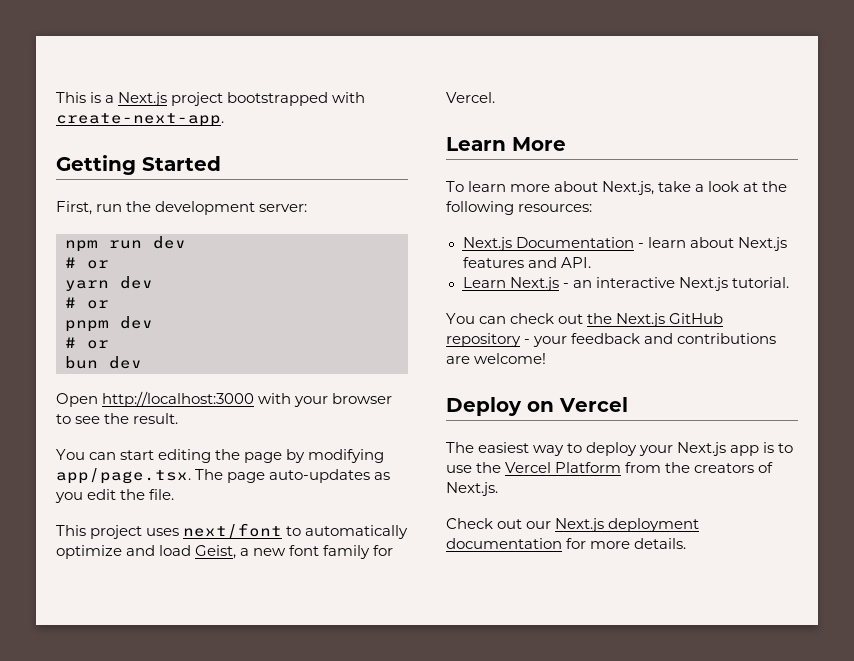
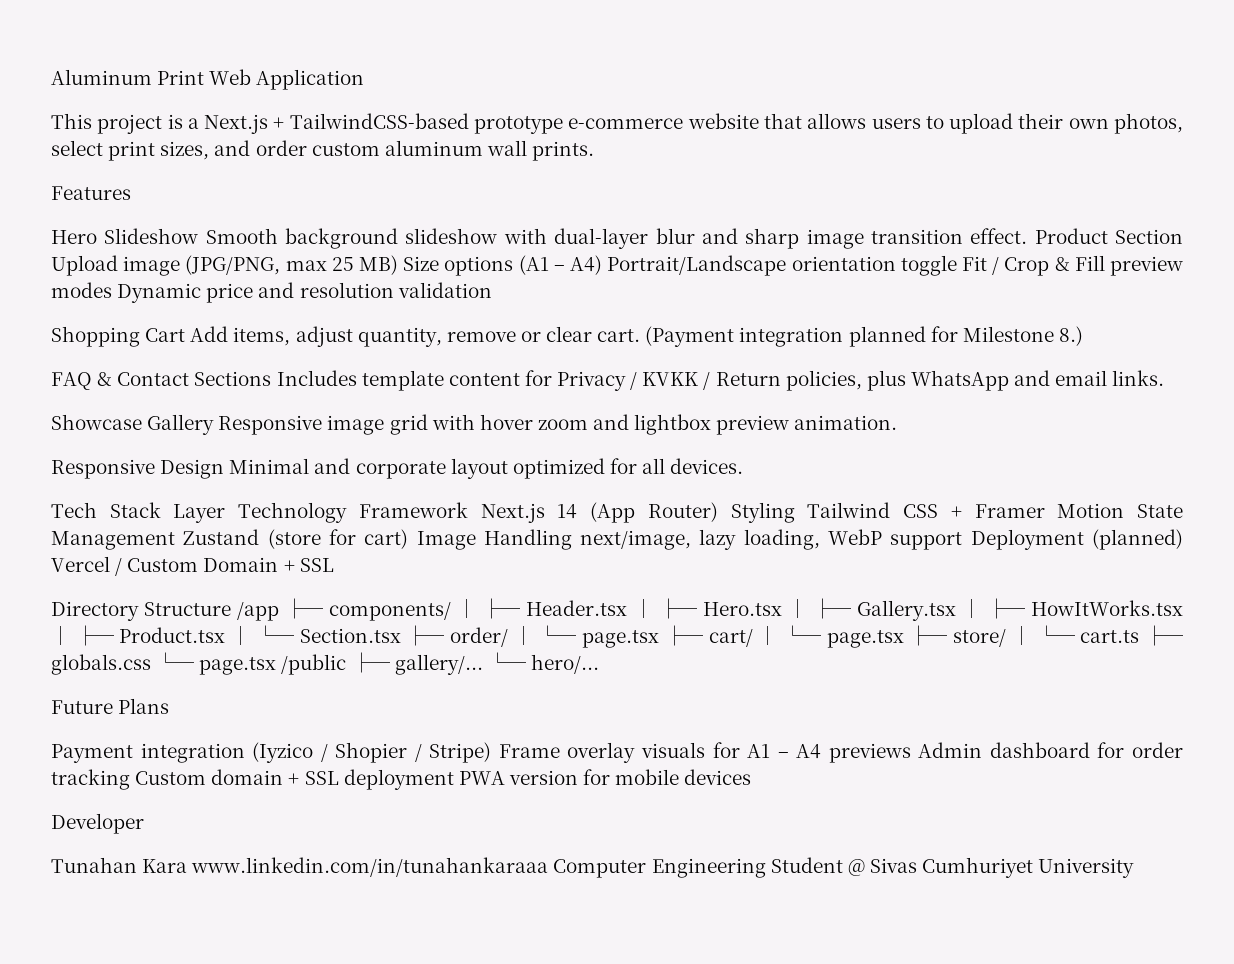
[56,92,366,106] [56,113,224,127] [56,155,221,175] [56,201,308,215] [65,236,186,252] [65,257,109,269] [65,276,153,291] [65,297,109,309] [65,316,153,332] [65,337,109,349] [65,356,142,369] [56,391,393,407] [56,413,179,424] [56,449,385,463] [56,468,391,484] [55,489,175,503] [56,523,409,539] [56,545,394,559] [446,92,495,103] [446,137,566,151] [446,181,788,195] [446,201,593,215] [462,237,787,251] [462,257,591,268] [462,277,789,291] [446,313,724,327] [446,333,777,347] [446,353,547,364] [446,397,628,416] [446,442,794,456] [446,462,774,473] [446,482,498,496] [446,518,700,532] [446,538,687,549] This is a Next.js project bootstrapped with create-next-app. // Getting Started // First, run the development server: // npm run dev // # or // yarn dev // # or // pnpm dev // # or // bun dev // Open http://localhost:3000 with your browser to see the result. // You can start editing the page by modifying app/page.tsx. The page auto-updates as you edit the file. // This project uses next/font to automatically optimize and load Geist, a new font family for Vercel. // Learn More // To learn more about Next.js, take a look at the following resources: // Next.js Documentation - learn about Next.js features and API. // Learn Next.js - an interactive Next.js tutorial. // You can check out the Next.js GitHub repository - your feedback and contributions are welcome! // Deploy on Vercel // The easiest way to deploy your Next.js app is to use the Vercel Platform from the creators of Next.js. // Check out our Next.js deployment documentation for more details. -> [51,69,365,90] [51,113,1183,134] [51,140,595,161] [51,186,131,200] [51,228,1184,249] [51,255,1183,276] [51,282,492,303] [51,326,1083,347] [51,370,1165,391] [51,414,898,435] [51,458,744,479] [51,502,1184,523] [51,529,1183,550] [51,556,334,576] [51,598,1183,621] [51,625,1183,648] [51,652,599,675] [51,698,170,714] [51,742,1183,763] [51,769,752,790] [51,813,144,834] [51,857,1135,878] Aluminum Print Web Application // This project is a Next.js + TailwindCSS-based prototype e-commerce website that allows users to upload their own photos, select print sizes, and order custom aluminum wall prints. // Features // Hero Slideshow Smooth background slideshow with dual-layer blur and sharp image transition effect. Product Section Upload image (JPG/PNG, max 25 MB) Size options (A1 – A4) Portrait/Landscape orientation toggle Fit / Crop & Fill preview modes Dynamic price and resolution validation // Shopping Cart Add items, adjust quantity, remove or clear cart. (Payment integration planned for Milestone 8.) // FAQ & Contact Sections Includes template content for Privacy / KVKK / Return policies, plus WhatsApp and email links. // Showcase Gallery Responsive image grid with hover zoom and lightbox preview animation. // Responsive Design Minimal and corporate layout optimized for all devices. // Tech Stack Layer Technology Framework Next.js 14 (App Router) Styling Tailwind CSS + Framer Motion State Management Zustand (store for cart) Image Handling next/image, lazy loading, WebP support Deployment (planned) Vercel / Custom Domain + SSL // Directory Structure /app ├─ components/ │ ├─ Header.tsx │ ├─ Hero.tsx │ ├─ Gallery.tsx │ ├─ HowItWorks.tsx │ ├─ Product.tsx │ └─ Section.tsx ├─ order/ │ └─ page.tsx ├─ cart/ │ └─ page.tsx ├─ store/ │ └─ cart.ts ├─ globals.css └─ page.tsx /public ├─ gallery/... └─ hero/... // Future Plans // Payment integration (Iyzico / Shopier / Stripe) Frame overlay visuals for A1 – A4 previews Admin dashboard for order tracking Custom domain + SSL deployment PWA version for mobile devices // Developer // Tunahan Kara www.linkedin.com/in/tunahankaraaa Computer Engineering Student @ Sivas Cumhuriyet University

